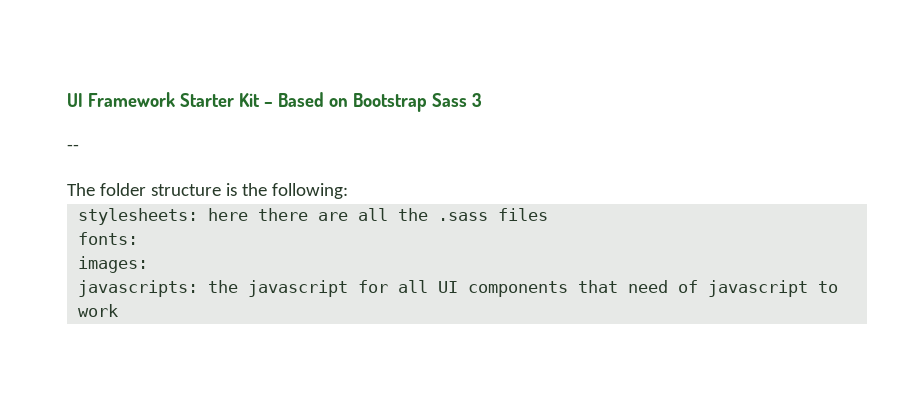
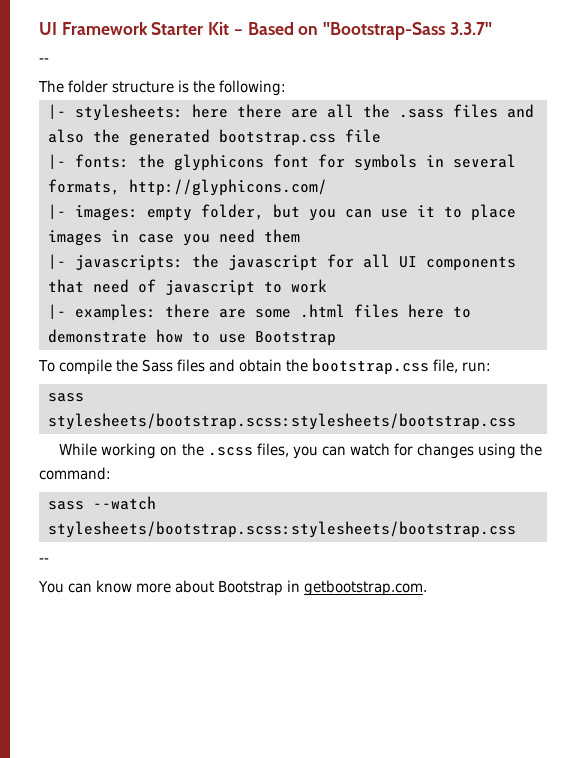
[352,93,482,112] Bootstrap Sass 3 -> [323,22,492,40] "Bootstrap-Sass 3.3.7"
(348, 191) none -> [48,104,66,120] |-
[78,232,139,245] [78,256,149,273] // fonts: // images: // -> [507,104,534,118] [48,129,381,146] [48,154,516,171] [48,179,327,196] [48,204,516,221] [48,229,300,246] [48,254,66,270] and also the generated bootstrap.css file // |- fonts: the glyphicons font for symbols in several formats, http://glyphicons.com/ // |- images: empty folder, but you can use it to place images in case you need them // |-
(119, 310) none -> [48,304,471,321] [48,329,336,346] [38,358,492,375] [48,393,84,402] [48,413,516,430] [59,443,542,459] [39,467,111,480] [48,496,156,510] [48,521,516,538] [39,558,49,563] [38,580,428,596] // |- examples: there are some .html files here to demonstrate how to use Bootstrap // To compile the Sass files and obtain the bootstrap.css file, run: // sass stylesheets/bootstrap.scss:stylesheets/bootstrap.css // While working on the .scss files, you can watch for changes using the command: // sass --watch stylesheets/bootstrap.scss:stylesheets/bootstrap.css // -- // You can know more about Bootstrap in getbootstrap.com.

